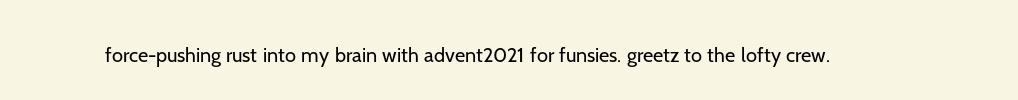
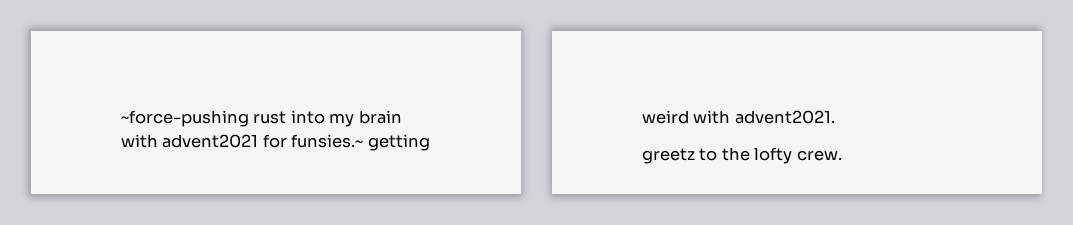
[104,47,222,67] force-pushing -> [121,110,249,127] ~force-pushing
[559,47,622,62] funsies. -> [291,134,430,151] [642,110,835,124] funsies.~ getting weird with advent2021. //

